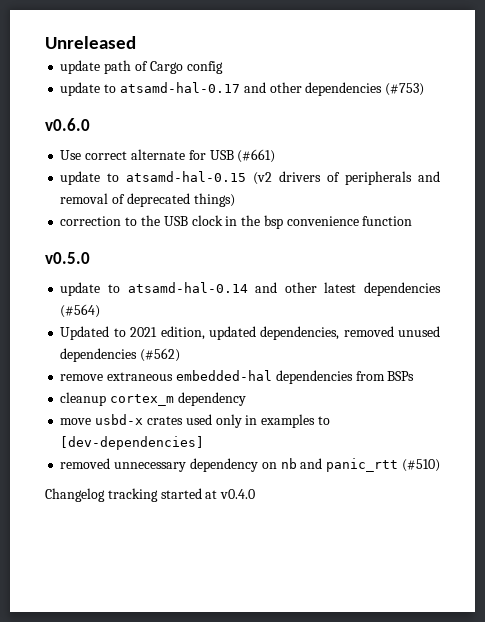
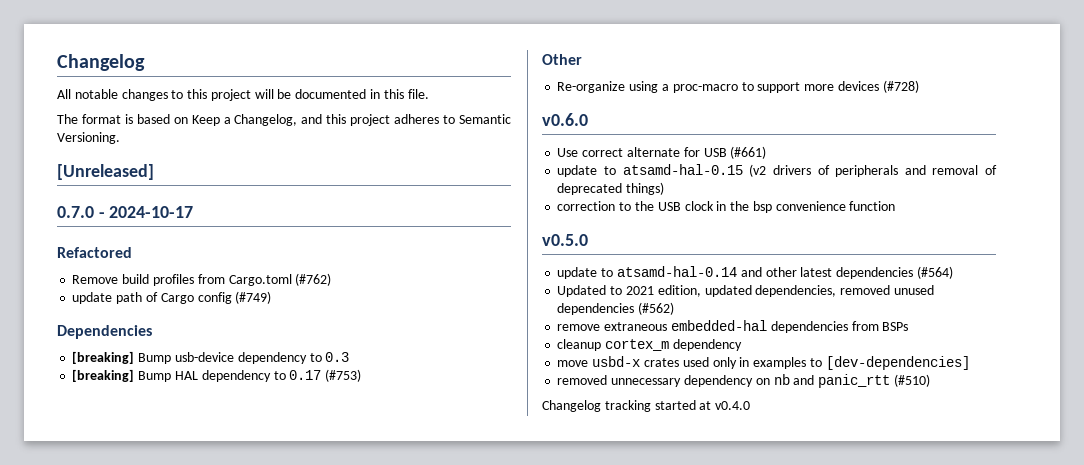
[45,36,136,49] Unreleased -> [57,54,145,71] [57,89,429,101] [57,114,511,126] [57,132,120,144] [57,164,154,180] [57,206,194,218] [57,247,132,258] [72,273,332,286] Changelog // All notable changes to this project will be documented in this file. // The format is based on Keep a Changelog, and this project adheres to Semantic Versioning. // [Unreleased] // 0.7.0 - 2024-10-17 // Refactored // Remove build profiles from Cargo.toml (#762)
[60,82,425,96] // update to atsamd-hal-0.17 and other dependencies (#753) -> [235,291,272,304] [57,325,152,339] [72,351,350,364] [72,369,362,382] [542,54,582,65] [557,80,919,93] (#749) // Dependencies // [breaking] Bump usb-device dependency to 0.3 // [breaking] Bump HAL dependency to 0.17 (#753) // Other // Re-organize using a proc-macro to support more devices (#728)

